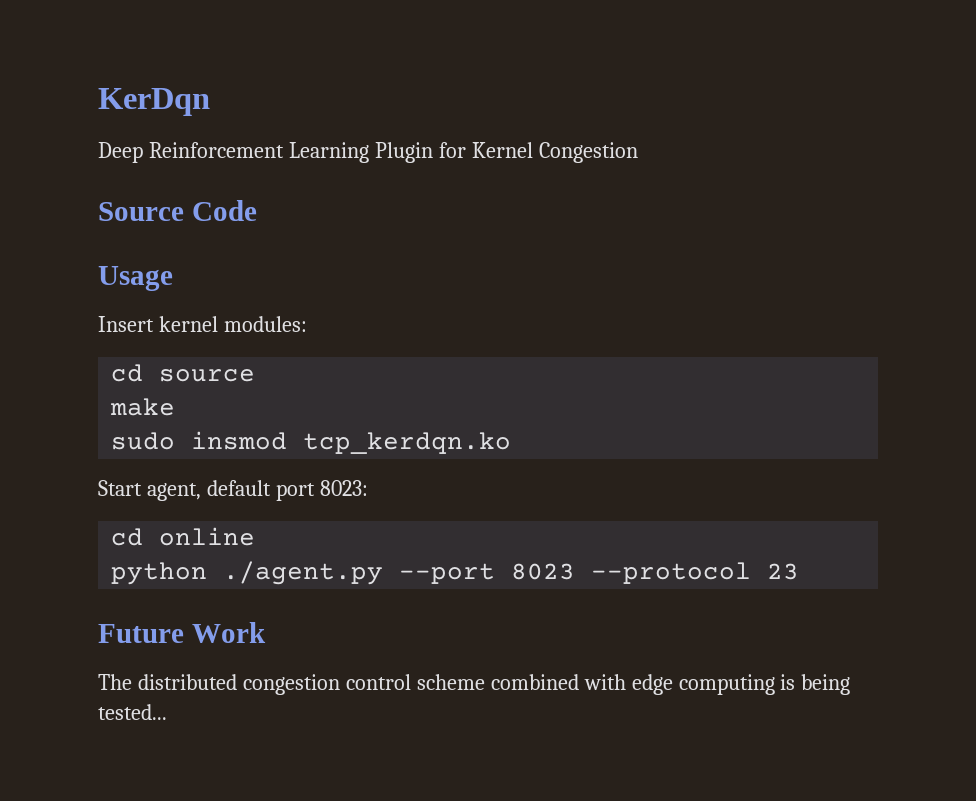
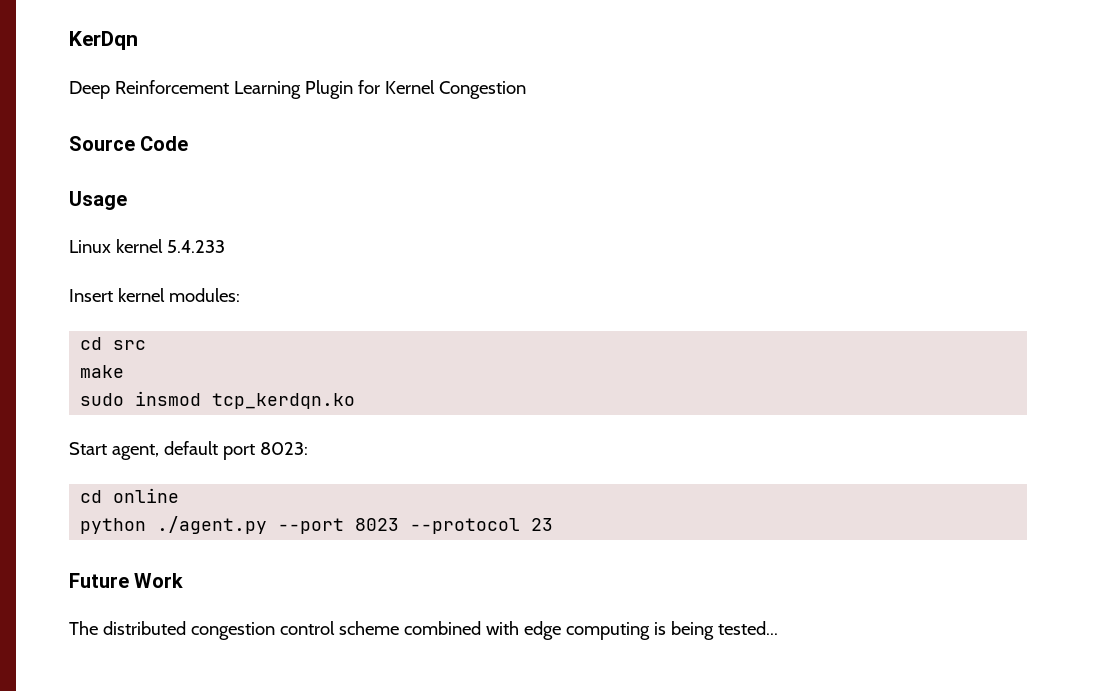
(173, 278) none -> [69,239,225,253] // Linux kernel 5.4.233
[159,369,256,382] source -> [113,340,147,350] src

